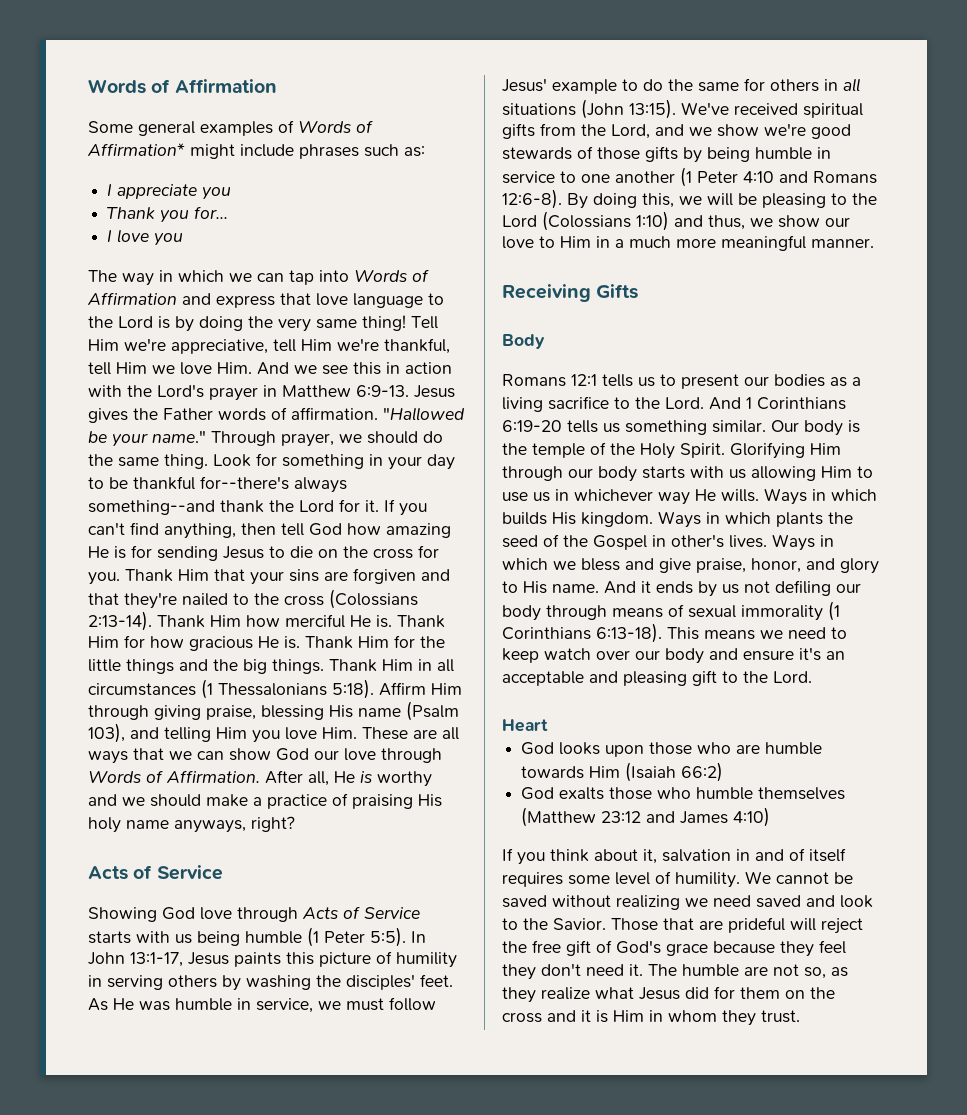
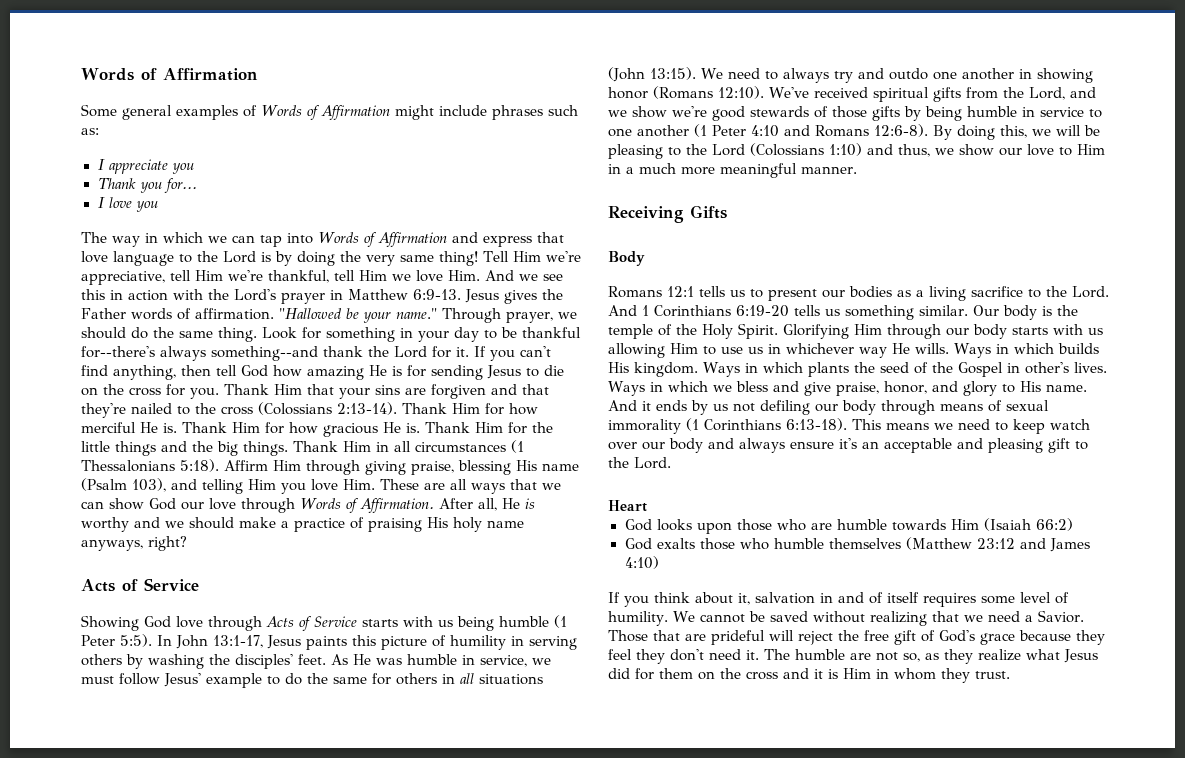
[87,143,185,156] Affirmation* -> [320,105,390,120] Affirmation
(241, 621) none -> [485,403,504,415] for
(676, 109) none -> [701,68,1093,83] [608,86,764,99] We need to always try and outdo one another in showing honor (Romans 12:10).
(738, 654) none -> [739,438,785,453] always
[685,895,873,908] [502,918,548,930] we need saved and look to the -> [931,611,1033,622] that we need a

